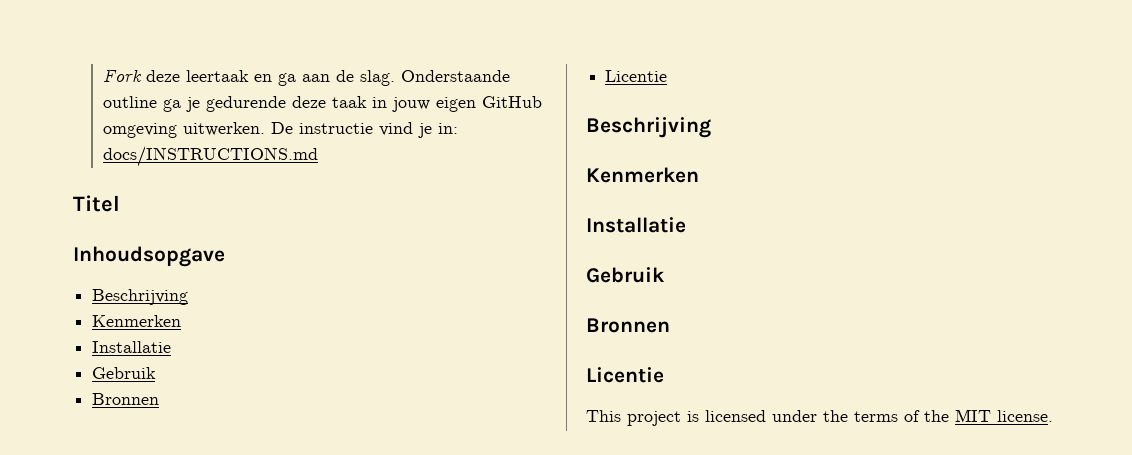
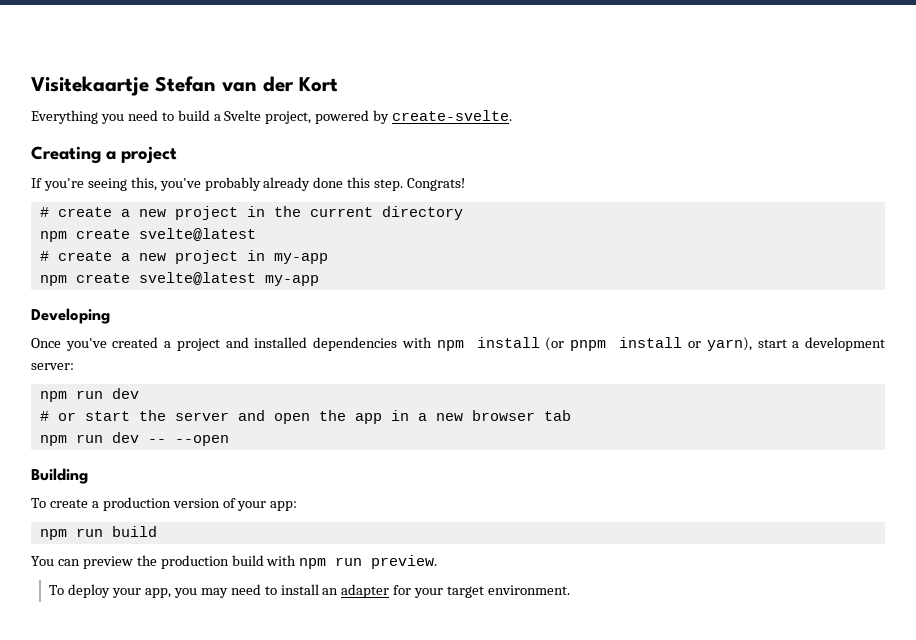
[103,69,511,86] [103,96,543,112] [103,122,459,138] [103,146,319,167] [73,195,120,212] [73,246,225,267] [92,289,189,305] [92,315,182,327] [92,341,172,353] [92,367,157,379] [92,393,160,405] [605,70,668,82] [586,117,711,138] [586,167,699,183] [586,217,686,233] [586,267,665,283] [586,318,670,333] [586,367,664,383] [586,409,1053,426] Fork deze leertaak en ga aan de slag. Onderstaande outline ga je gedurende deze taak in jouw eigen GitHub omgeving uitwerken. De instructie vind je in: docs/INSTRUCTIONS.md // Titel // Inhoudsopgave // Beschrijving // Kenmerken // Installatie // Gebruik // Bronnen // Licentie // Beschrijving // Kenmerken // Installatie // Gebruik // Bronnen // Licentie // This project is licensed under the terms of the MIT license. -> [31,76,338,96] [31,110,513,124] [31,146,177,164] [31,177,466,191] [39,206,463,220] [39,228,256,242] [39,250,328,264] [39,272,319,286] [31,308,110,324] [31,337,885,351] [31,363,74,370] [39,388,139,402] [39,410,571,424] [39,432,229,446] [31,468,88,484] [31,497,298,511] [39,526,157,540] [31,555,438,569] [49,584,571,598] Visitekaartje Stefan van der Kort // Everything you need to build a Svelte project, powered by create-svelte. // Creating a project // If you're seeing this, you've probably already done this step. Congrats! // # create a new project in the current directory // npm create svelte@latest // # create a new project in my-app // npm create svelte@latest my-app // Developing // Once you've created a project and installed dependencies with npm install (or pnpm install or yarn), start a development server: // npm run dev // # or start the server and open the app in a new browser tab // npm run dev -- --open // Building // To create a production version of your app: // npm run build // You can preview the production build with npm run preview. // To deploy your app, you may need to install an adapter for your target environment.

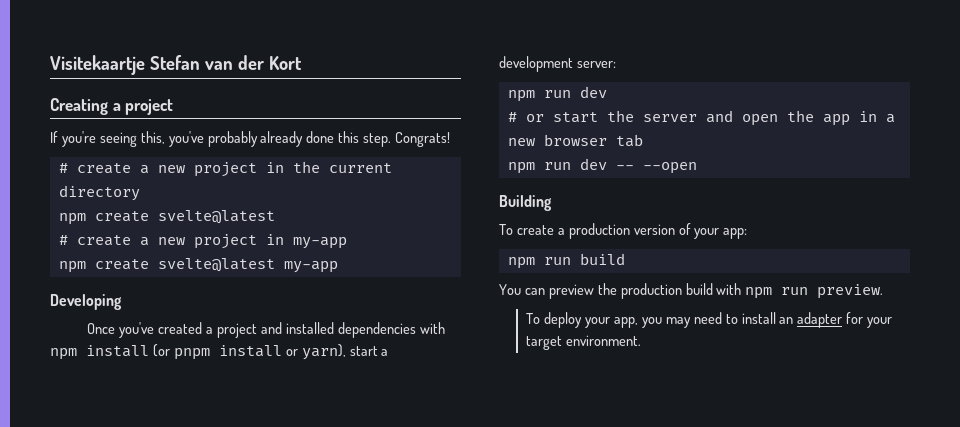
[31,110,513,124] // Everything you need to build a Svelte project, powered by create-svelte. -> (302, 63) none

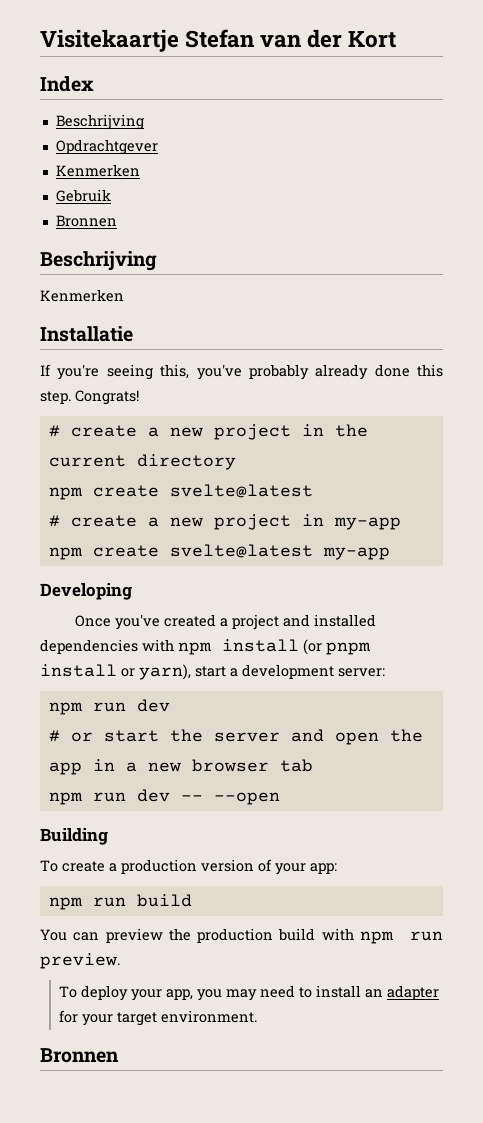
[50,98,174,115] Creating a project -> [40,76,94,92] [55,114,144,130] [55,139,158,155] [55,164,140,177] [55,189,111,202] [55,215,117,227] [40,251,157,271] [40,289,124,302] [40,326,133,342] Index // Beschrijving // Opdrachtgever // Kenmerken // Gebruik // Bronnen // Beschrijving // Kenmerken // Installatie
(642, 340) none -> [40,1048,119,1063] // Bronnen

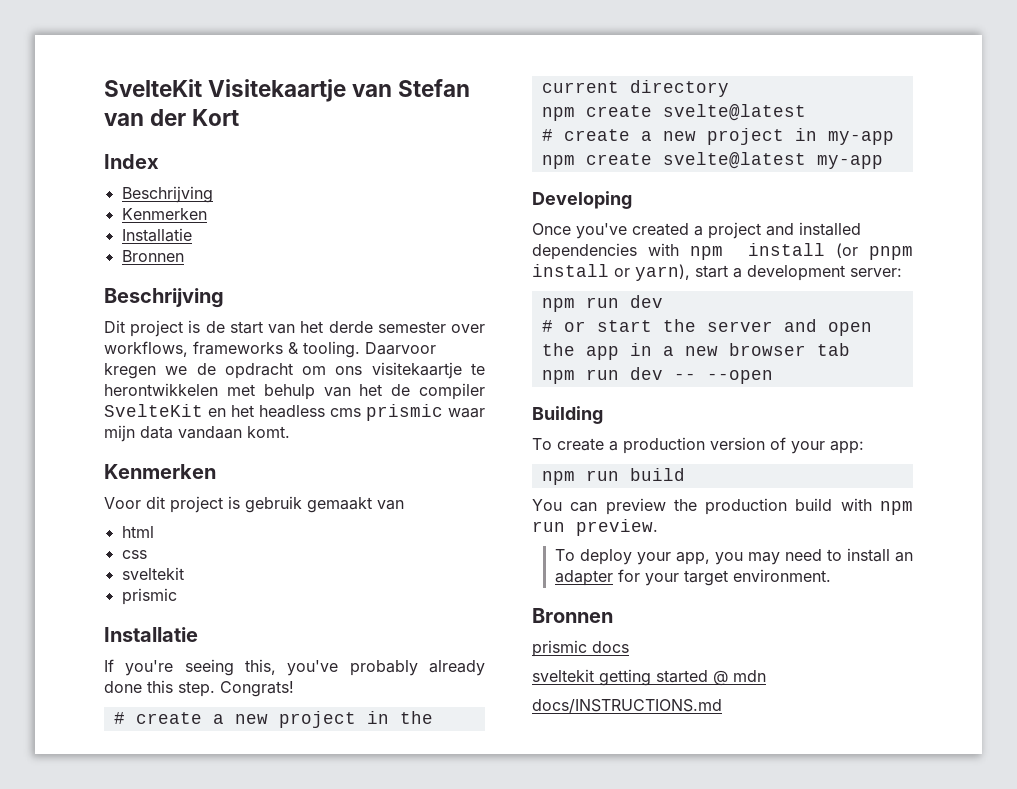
[40,29,179,52] Visitekaartje -> [104,79,393,102] SvelteKit Visitekaartje van
[55,139,158,155] [55,164,140,177] [55,189,111,202] // Opdrachtgever // Kenmerken // Gebruik -> [121,208,207,220] [121,228,192,242] // Kenmerken // Installatie
[40,289,124,302] Kenmerken -> [104,320,486,337] [104,341,436,358] [104,362,485,379] [104,383,485,400] [104,404,485,421] [104,425,290,442] [104,464,216,479] [104,496,404,513] [121,526,154,538] [121,550,147,559] [121,567,184,580] [121,588,177,605] Dit project is de start van het derde semester over workflows, frameworks & tooling. Daarvoor kregen we de opdracht om ons visitekaartje te herontwikkelen met behulp van het de compiler SvelteKit en het headless cms prismic waar mijn data vandaan komt. // Kenmerken // Voor dit project is gebruik gemaakt van // html // css // sveltekit // prismic
(119, 1055) none -> [532,640,629,657] [532,669,766,686] [532,699,722,713] // prismic docs // sveltekit getting started @ mdn // docs/INSTRUCTIONS.md

